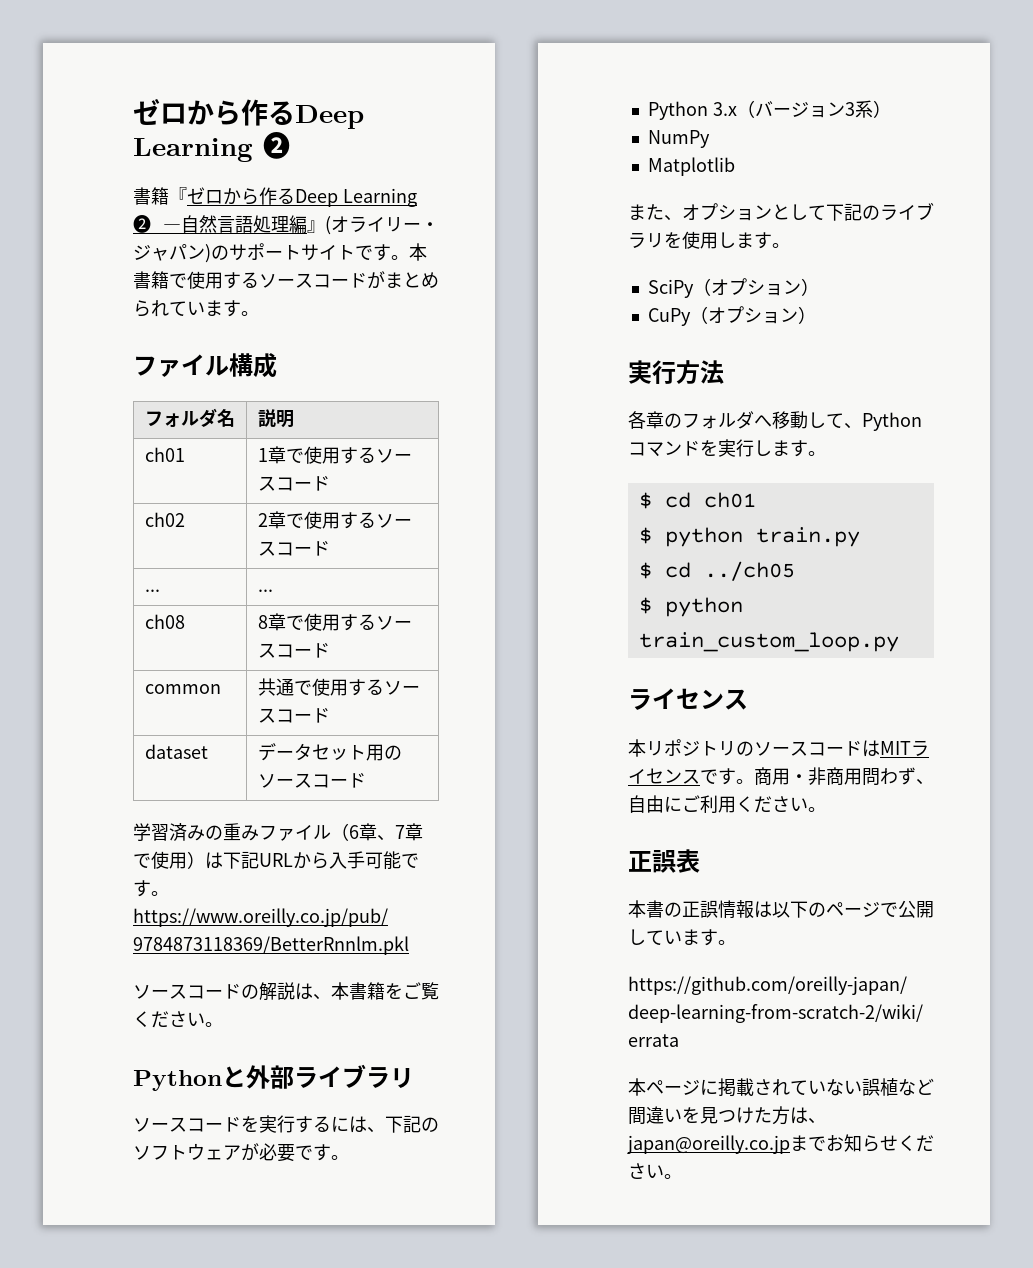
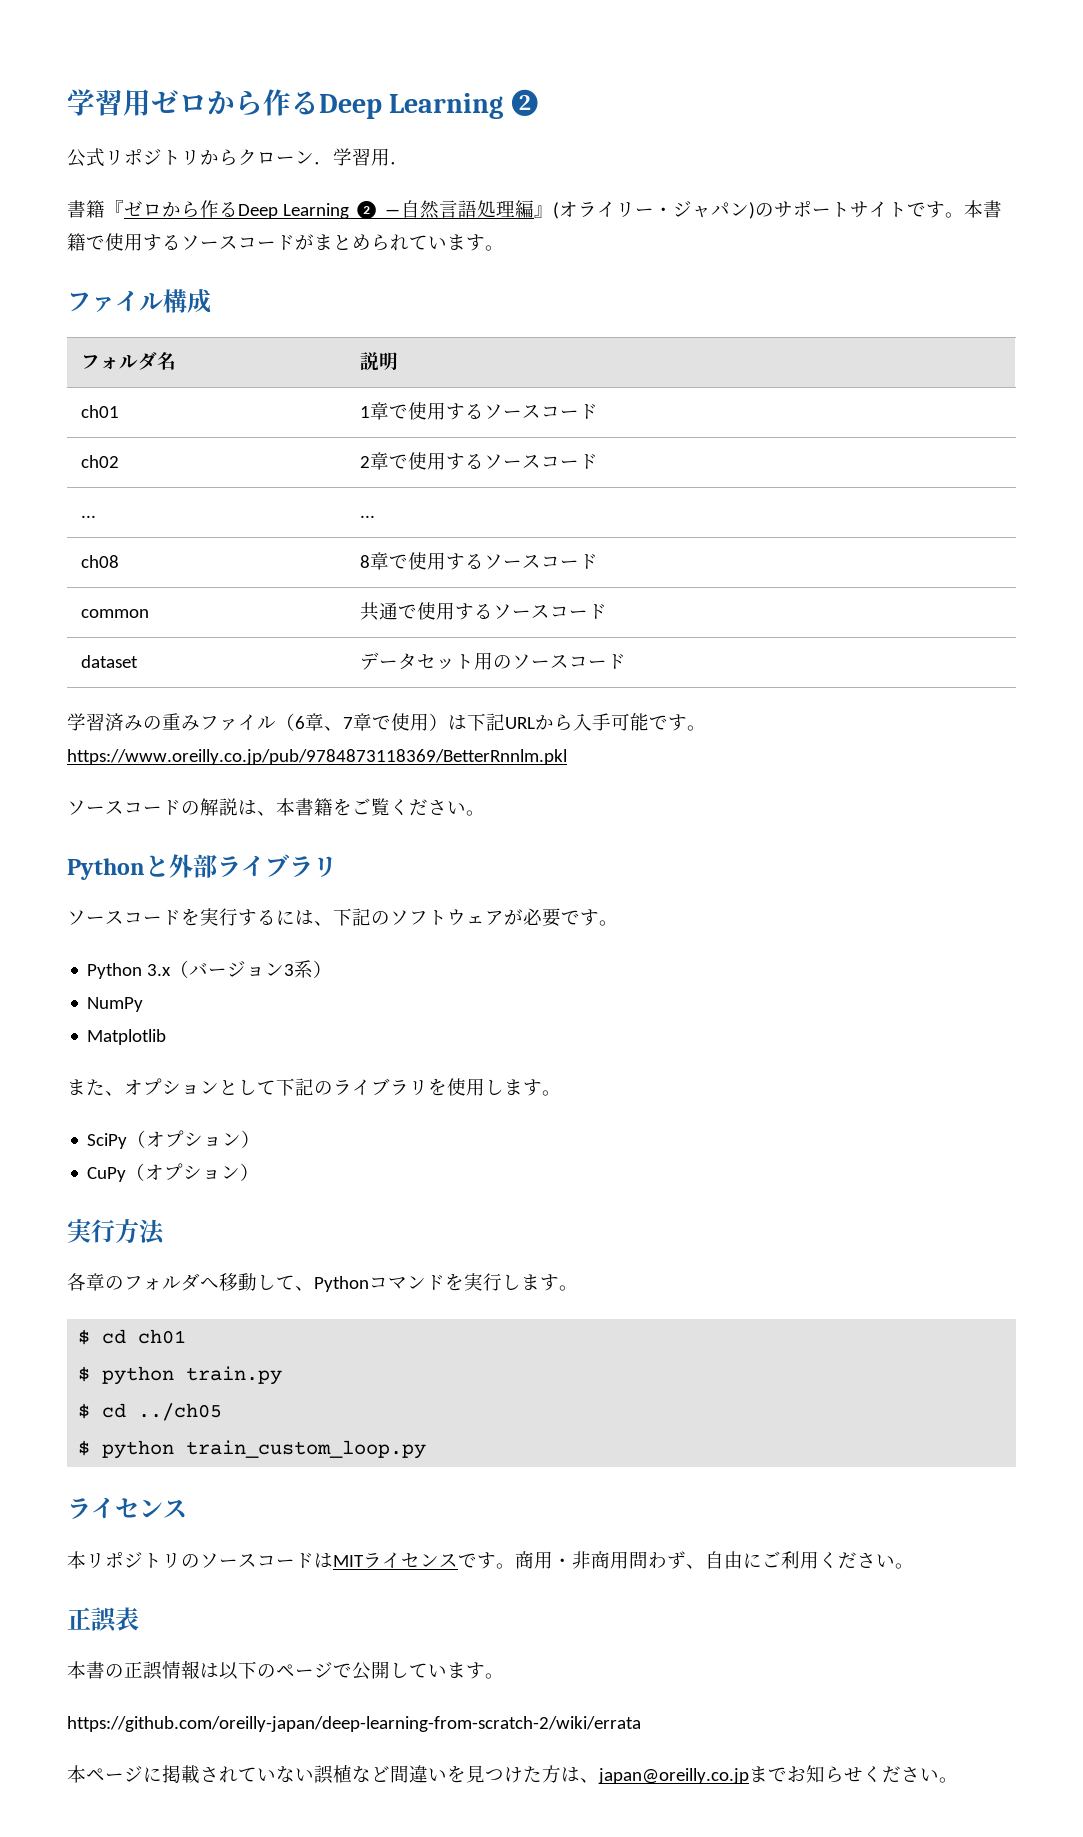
[133,98,364,129] [133,132,290,162] ゼロから作るDeep Learning ❷ -> [67,89,539,119] [67,148,409,167] 学習用ゼロから作るDeep Learning ❷ // 公式リポジトリからクローン．学習用．

